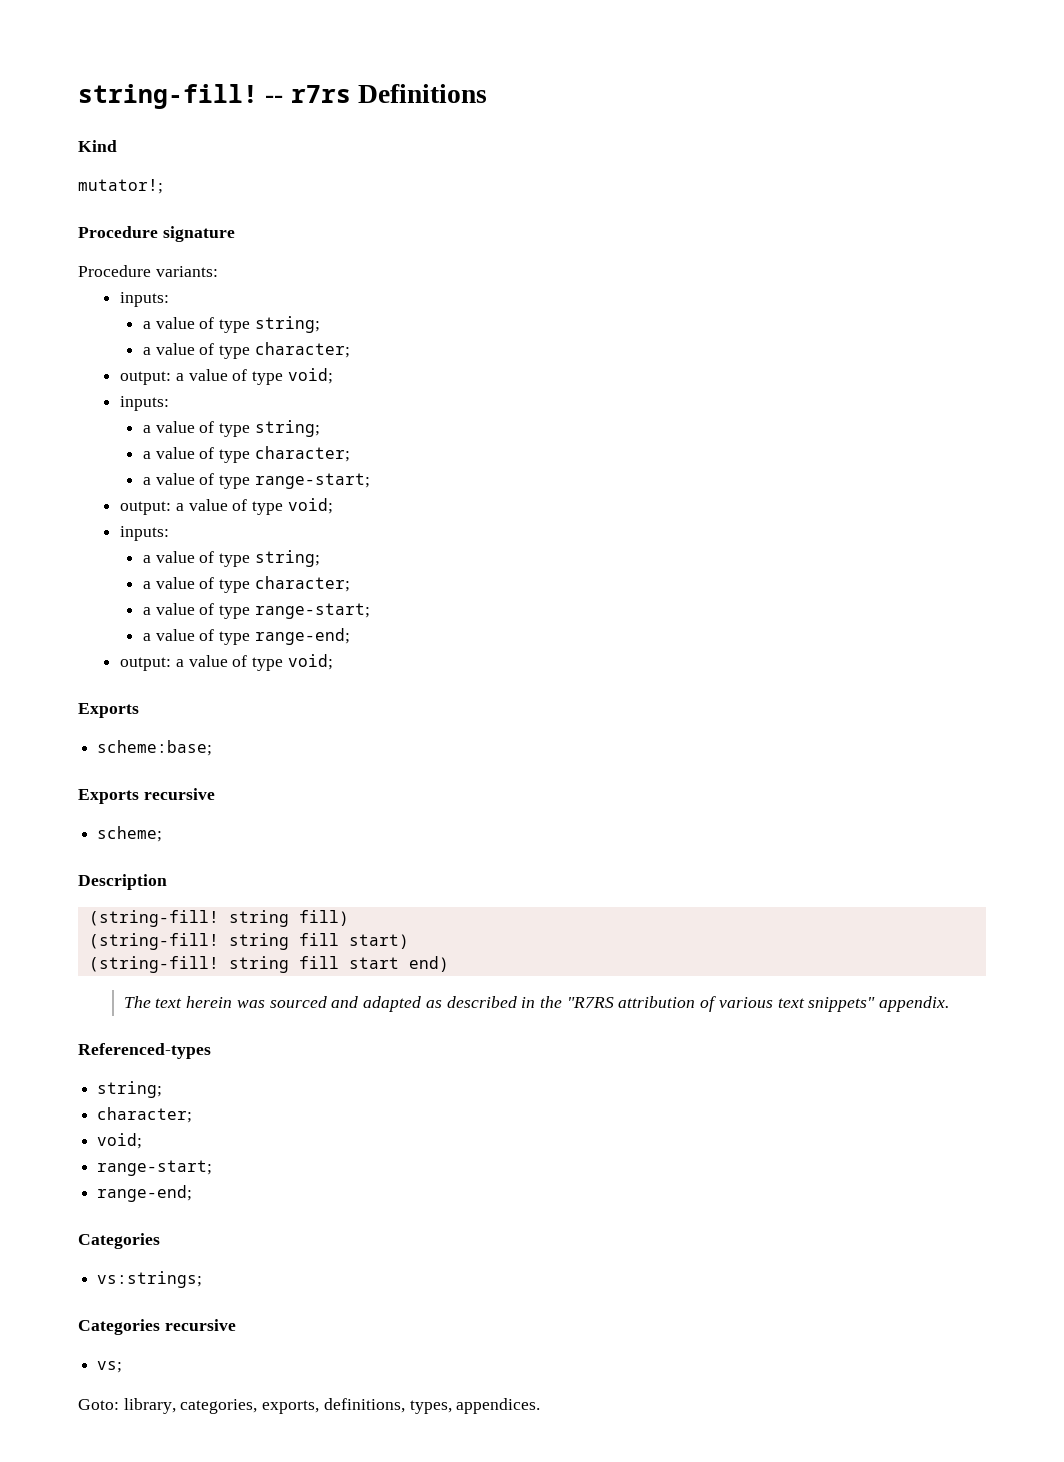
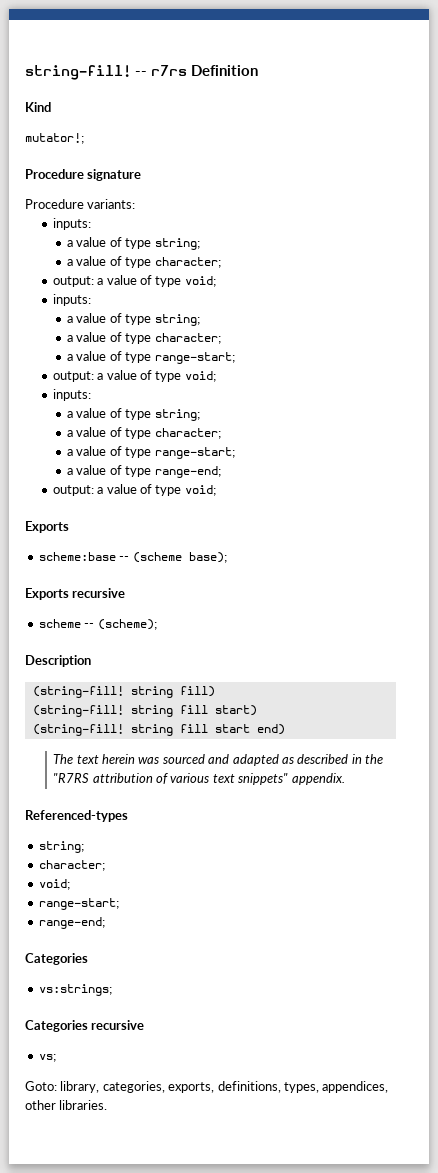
[358,84,488,103] Definitions -> [191,65,258,76] Definition
[97,740,213,756] scheme:base; -> [38,552,227,563] scheme:base -- (scheme base);
[97,826,163,842] scheme; -> [38,619,157,630] scheme -- (scheme);
[456,1398,541,1414] appendices. -> [322,1081,389,1093] [25,1100,108,1110] appendices, other libraries.

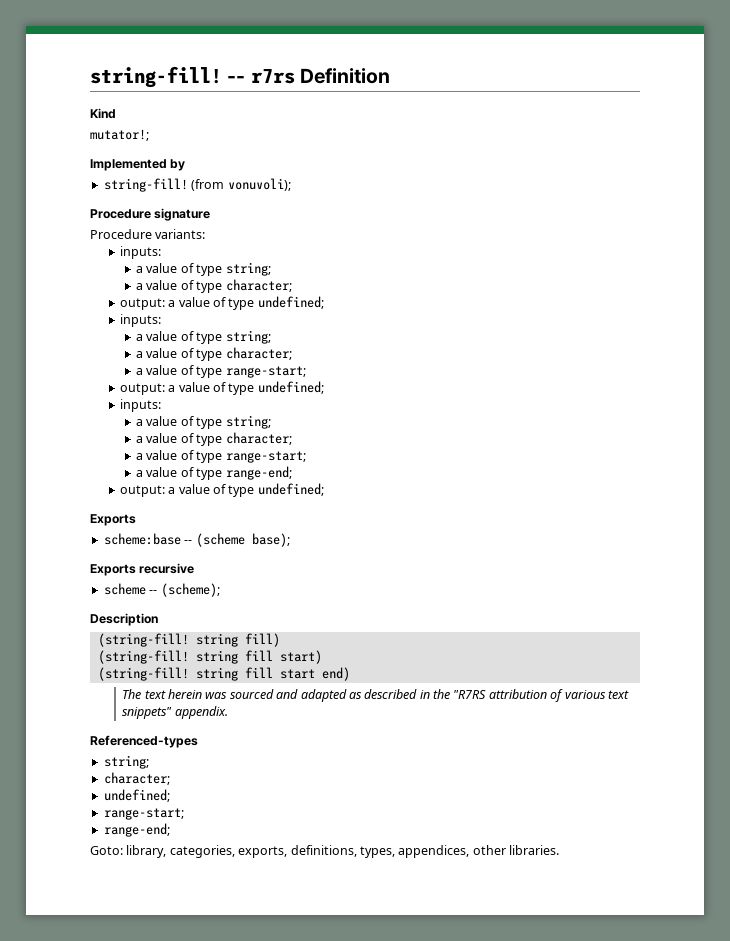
(84, 138) none -> [90,159,186,171] [103,178,291,192] // Implemented by // string-fill! (from vonuvoli);
[184,276,216,287] void; -> [257,296,324,309] undefined;
[184,371,216,382] void; -> [257,381,324,394] undefined;
[184,485,216,496] void; -> [257,483,324,496] undefined;
[38,879,70,890] void; -> [103,789,170,802] undefined;
[25,953,88,965] [38,984,112,996] [25,1020,145,1032] [38,1054,56,1062] // Categories // vs:strings; // Categories recursive // vs; -> (170, 830) none

